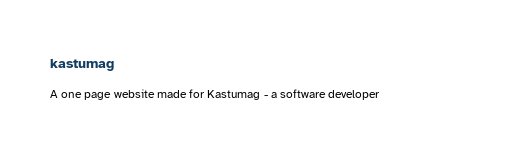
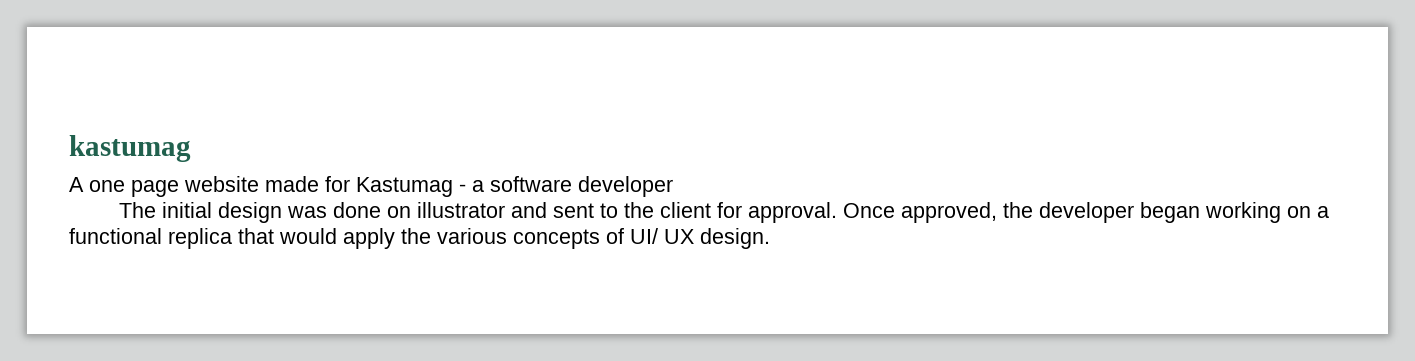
(381, 95) none -> [119,202,1330,223] [69,228,770,249] // The initial design was done on illustrator and sent to the client for approval. Once approved, the developer began working on a functional replica that would apply the various concepts of UI/ UX design.

